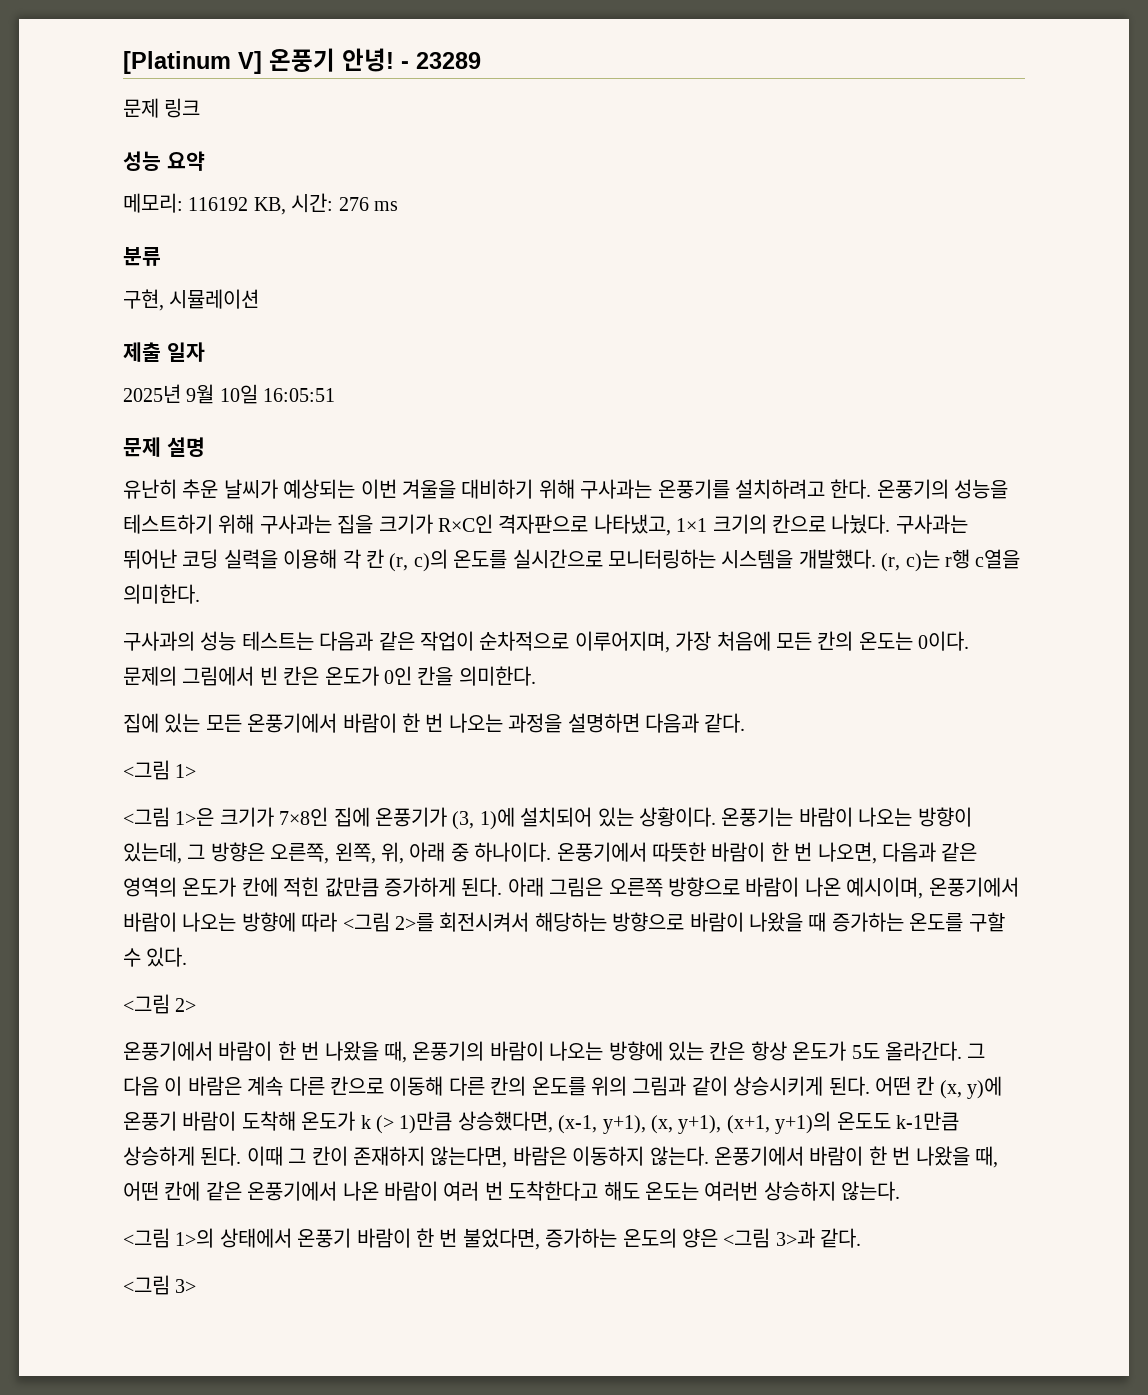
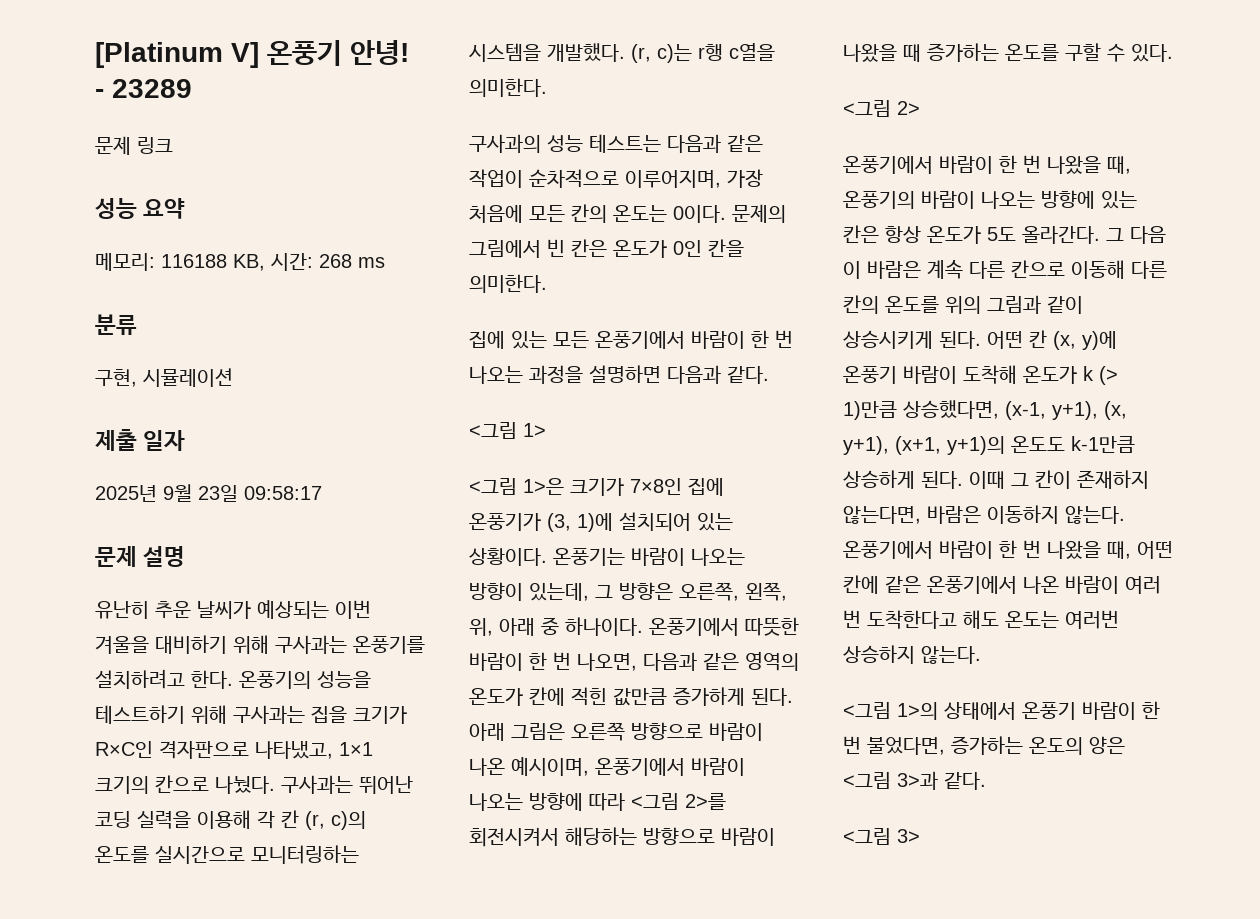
[188,197,249,211] 116192 -> [161,254,227,268] 116188
[338,197,369,211] 276 -> [319,254,352,268] 268
[219,384,336,404] 10일 16:05:51 -> [198,485,322,502] 23일 09:58:17

